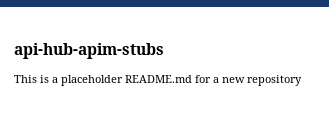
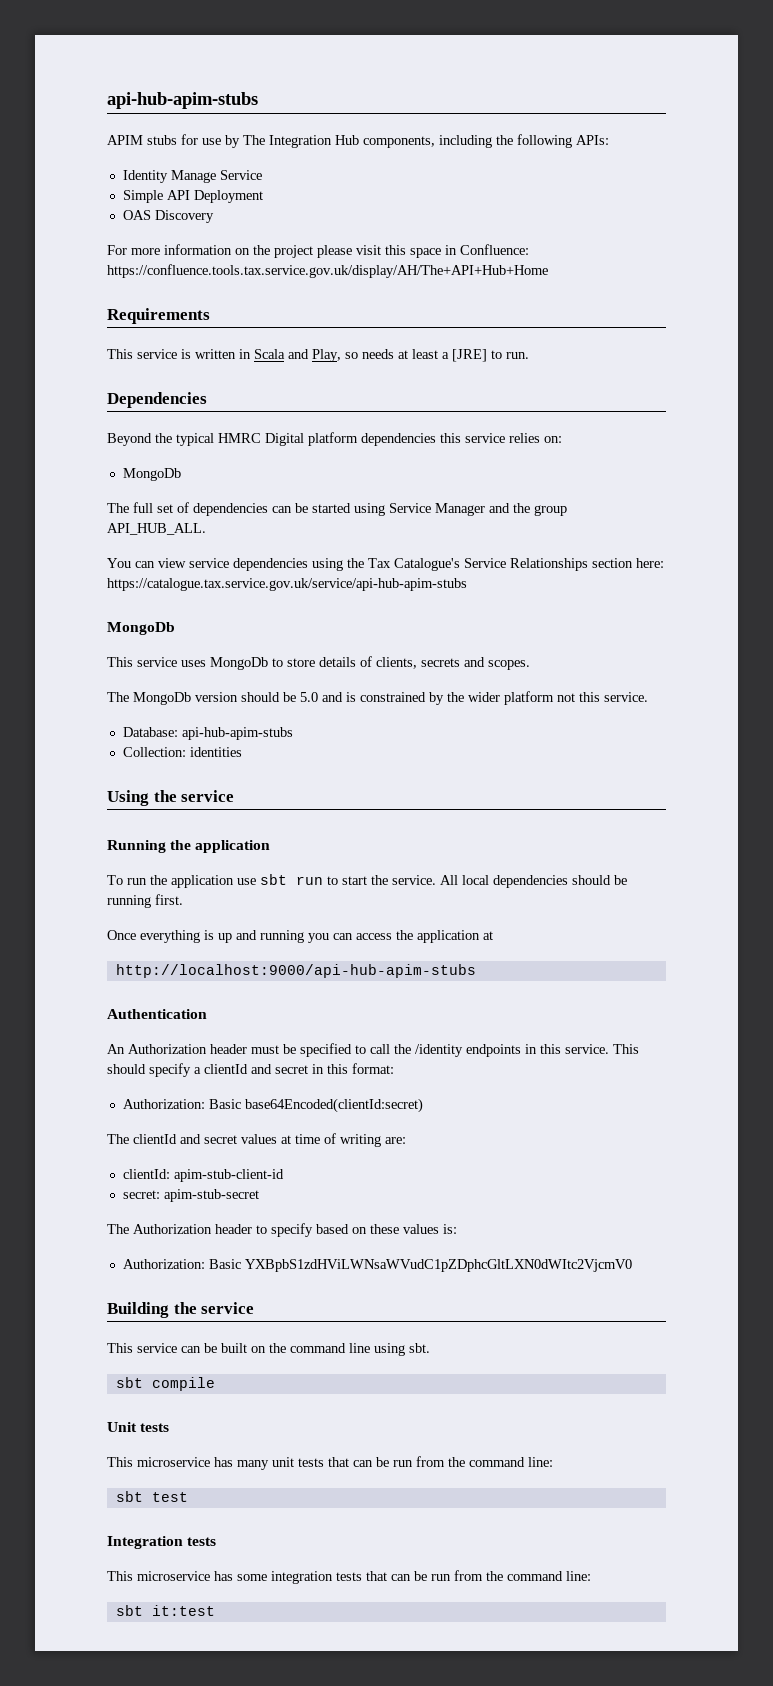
[14,43,164,59] [14,75,302,86] api-hub-apim-stubs // This is a placeholder README.md for a new repository -> [107,92,258,109] [107,134,609,148] [122,170,262,183] [122,190,263,203] [122,210,214,223] [107,244,529,258] [107,264,548,278] [107,308,210,324] [107,349,529,362] [107,392,207,408] [107,432,562,446] [122,468,181,481] [107,502,567,516] [107,523,206,535] [107,558,664,571] [107,578,467,591] [107,622,175,635] [107,656,530,670] [107,691,648,705] [122,727,293,740] [122,747,242,757] [107,790,235,806] [107,840,271,853] [107,874,627,888] [107,894,183,908] [107,930,493,943] [115,964,476,978] [107,1009,207,1019] [107,1043,639,1057] [107,1063,394,1077] [122,1098,423,1113] [107,1133,406,1147] [122,1169,284,1182] [122,1189,259,1202] [107,1223,457,1237] [122,1259,632,1272] [107,1302,255,1318] [107,1343,430,1356] [115,1377,215,1391] [107,1422,170,1432] [107,1456,553,1470] [115,1491,188,1502] [107,1536,217,1549] [107,1570,591,1584] [115,1605,215,1616] api-hub-apim-stubs // APIM stubs for use by The Integration Hub components, including the following APIs: // Identity Manage Service // Simple API Deployment // OAS Discovery // For more information on the project please visit this space in Confluence: https://confluence.tools.tax.service.gov.uk/display/AH/The+API+Hub+Home // Requirements // This service is written in Scala and Play, so needs at least a [JRE] to run. // Dependencies // Beyond the typical HMRC Digital platform dependencies this service relies on: // MongoDb // The full set of dependencies can be started using Service Manager and the group API_HUB_ALL. // You can view service dependencies using the Tax Catalogue's Service Relationships section here: https://catalogue.tax.service.gov.uk/service/api-hub-apim-stubs // MongoDb // This service uses MongoDb to store details of clients, secrets and scopes. // The MongoDb version should be 5.0 and is constrained by the wider platform not this service. // Database: api-hub-apim-stubs // Collection: identities // Using the service // Running the application // To run the application use sbt run to start the service. All local dependencies should be running first. // Once everything is up and running you can access the application at // http://localhost:9000/api-hub-apim-stubs // Authentication // An Authorization header must be specified to call the /identity endpoints in this service. This should specify a clientId and secret in this format: // Authorization: Basic base64Encoded(clientId:secret) // The clientId and secret values at time of writing are: // clientId: apim-stub-client-id // secret: apim-stub-secret // The Authorization header to specify based on these values is: // Authorization: Basic YXBpbS1zdHViLWNsaWVudC1pZDphcGltLXN0dWItc2VjcmV0 // Building the service // This service can be built on the command line using sbt. // sbt compile // Unit tests // This microservice has many unit tests that can be run from the command line: // sbt test // Integration tests // This microservice has some integration tests that can be run from the command line: // sbt it:test

